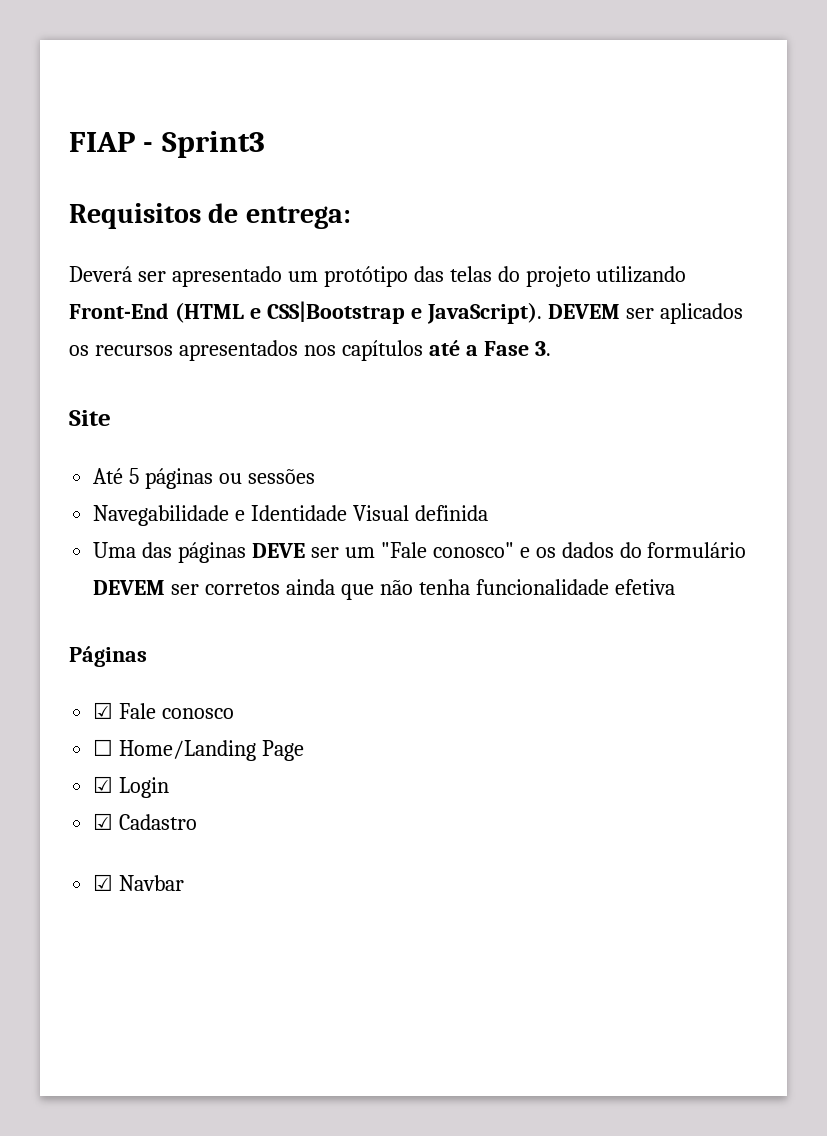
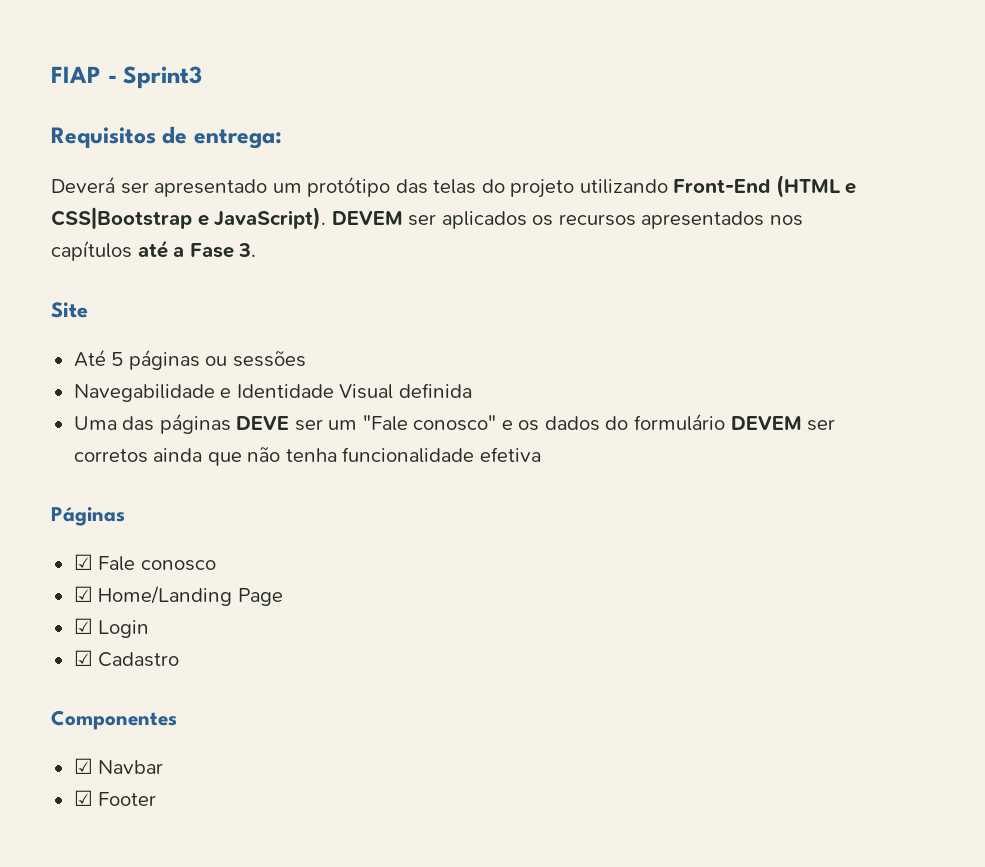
[93,739,114,756] ☐ -> [73,586,93,602] ☑
(198, 822) none -> [51,710,177,730] // Componentes
(185, 883) none -> [73,790,157,806] // ☑ Footer

